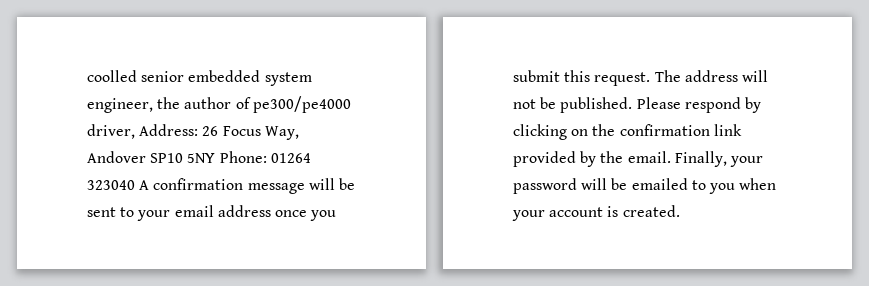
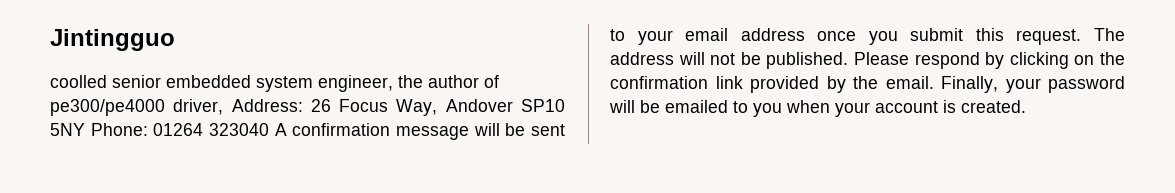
(87, 76) none -> [50,29,175,51] Jintingguo //

